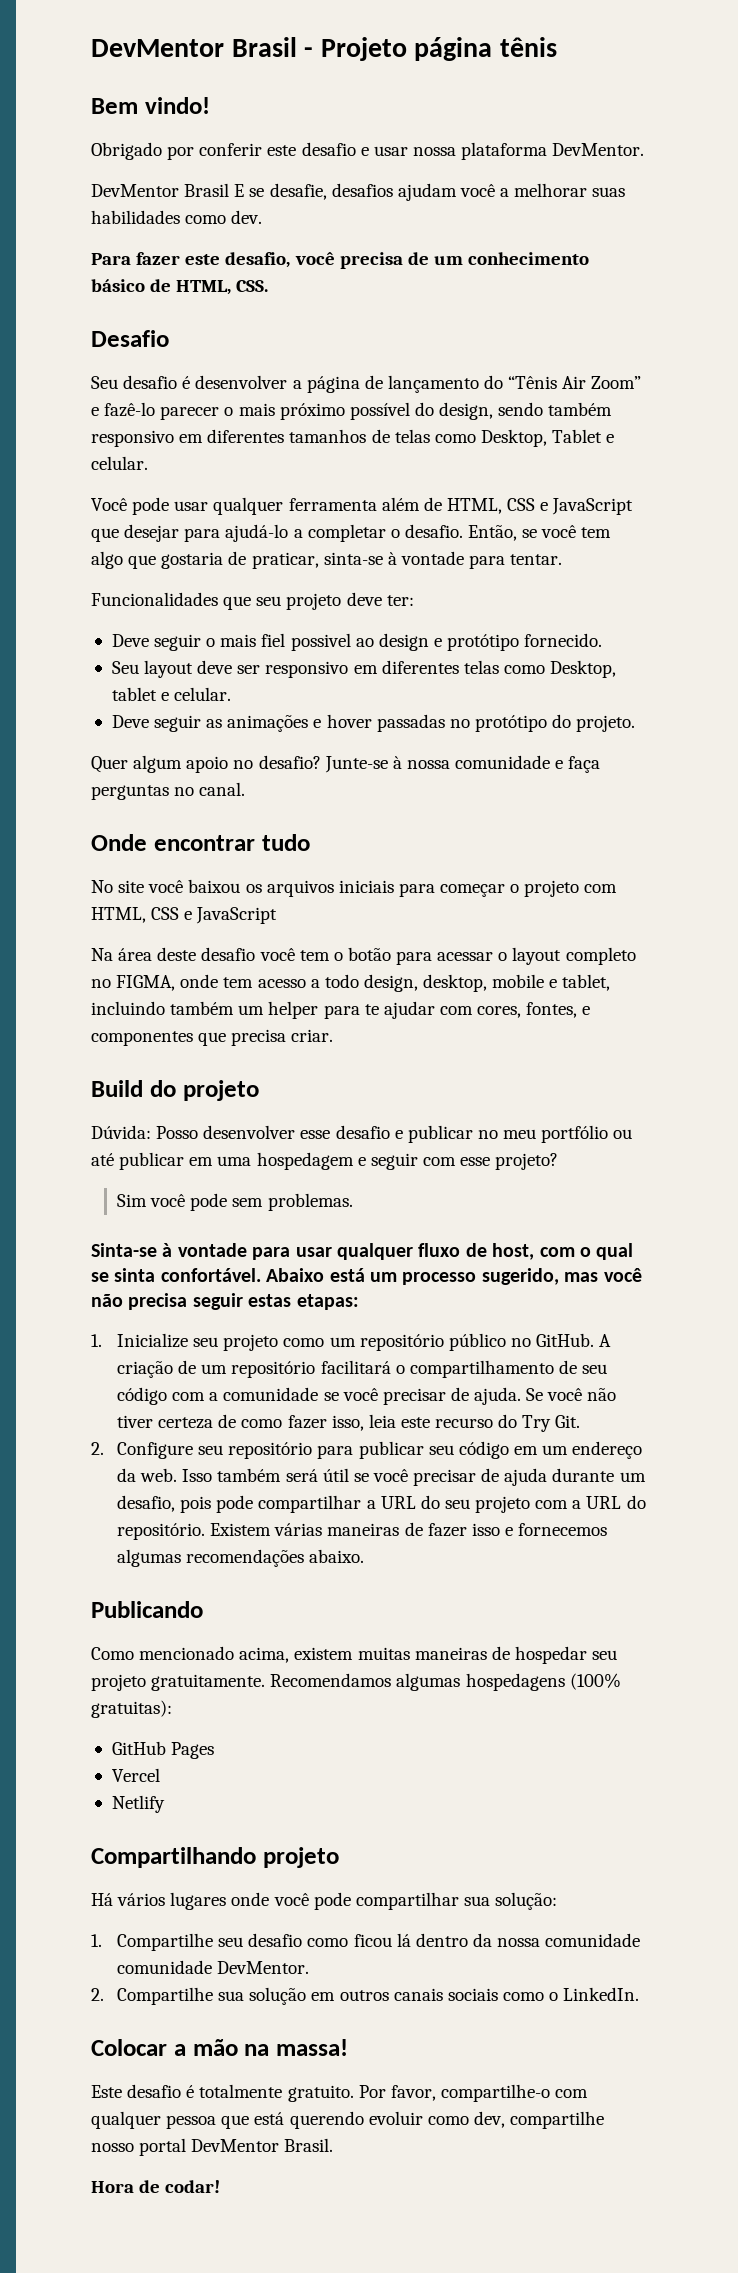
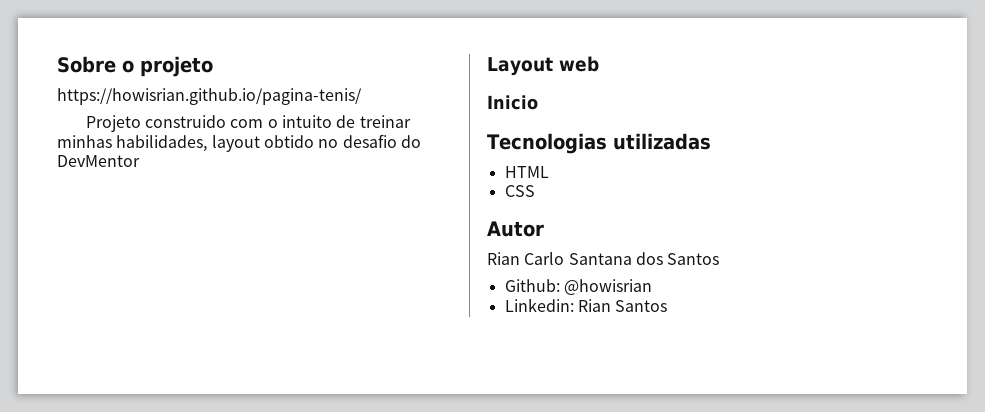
[91,37,557,61] [91,97,210,114] [91,142,645,160] [91,183,626,201] [91,210,263,224] [91,252,590,269] [91,279,269,295] [91,330,169,347] [91,375,642,393] [91,402,613,420] [91,429,615,447] [91,456,148,470] [91,497,634,515] [91,524,612,542] [91,551,563,569] [91,592,414,610] [111,633,603,651] [111,660,617,678] [111,687,232,701] [111,714,636,732] [91,755,601,773] [91,782,246,800] [91,834,310,851] [91,879,618,897] [91,907,278,924] [91,947,636,965] [91,974,611,992] [91,1001,591,1019] [91,1029,334,1046] [91,1080,259,1101] [91,1125,633,1143] [91,1152,559,1170] [117,1193,353,1211] [91,1243,634,1260] [91,1268,642,1285] [91,1293,359,1310] [91,1333,612,1351] [117,1360,608,1378] [117,1387,617,1405] [117,1414,581,1432] [91,1441,643,1459] [117,1468,646,1486] [117,1495,646,1513] [117,1522,608,1540] [117,1549,365,1567] [91,1601,203,1618] [91,1646,618,1664] [91,1673,621,1691] [91,1700,172,1718] [111,1741,215,1759] [111,1768,160,1782] [111,1795,165,1813] [91,1847,339,1868] [91,1892,558,1910] [91,1933,641,1951] [117,1960,310,1974] [91,1987,640,2005] [91,2039,348,2056] [91,2084,589,2102] [91,2111,605,2129] [91,2138,334,2156] [91,2180,221,2193] DevMentor Brasil - Projeto página tênis // Bem vindo! // Obrigado por conferir este desafio e usar nossa plataforma DevMentor. // DevMentor Brasil E se desafie, desafios ajudam você a melhorar suas habilidades como dev. // Para fazer este desafio, você precisa de um conhecimento básico de HTML, CSS. // Desafio // Seu desafio é desenvolver a página de lançamento do “Tênis Air Zoom” e fazê-lo parecer o mais próximo possível do design, sendo também responsivo em diferentes tamanhos de telas como Desktop, Tablet e celular. // Você pode usar qualquer ferramenta além de HTML, CSS e JavaScript que desejar para ajudá-lo a completar o desafio. Então, se você tem algo que gostaria de praticar, sinta-se à vontade para tentar. // Funcionalidades que seu projeto deve ter: // Deve seguir o mais fiel possivel ao design e protótipo fornecido. // Seu layout deve ser responsivo em diferentes telas como Desktop, tablet e celular. // Deve seguir as animações e hover passadas no protótipo do projeto. // Quer algum apoio no desafio? Junte-se à nossa comunidade e faça perguntas no canal. // Onde encontrar tudo // No site você baixou os arquivos iniciais para começar o projeto com HTML, CSS e JavaScript // Na área deste desafio você tem o botão para acessar o layout completo no FIGMA, onde tem acesso a todo design, desktop, mobile e tablet, incluindo também um helper para te ajudar com cores, fontes, e componentes que precisa criar. // Build do projeto // Dúvida: Posso desenvolver esse desafio e publicar no meu portfólio ou até publicar em uma hospedagem e seguir com esse projeto? // Sim você pode sem problemas. // Sinta-se à vontade para usar qualquer fluxo de host, com o qual se sinta confortável. Abaixo está um processo sugerido, mas você não precisa seguir estas etapas: // 1. Inicialize seu projeto como um repositório público no GitHub. A criação de um repositório facilitará o compartilhamento de seu código com a comunidade se você precisar de ajuda. Se você não tiver certeza de como fazer isso, leia este recurso do Try Git. // 2. Configure seu repositório para publicar seu código em um endereço da web. Isso também será útil se você precisar de ajuda durante um desafio, pois pode compartilhar a URL do seu projeto com a URL do repositório. Existem várias maneiras de fazer isso e fornecemos algumas recomendações abaixo. // Publicando // Como mencionado acima, existem muitas maneiras de hospedar seu projeto gratuitamente. Recomendamos algumas hospedagens (100% gratuitas): // GitHub Pages // Vercel // Netlify // Compartilhando projeto // Há vários lugares onde você pode compartilhar sua solução: // 1. Compartilhe seu desafio como ficou lá dentro da nossa comunidade comunidade DevMentor. // 2. Compartilhe sua solução em outros canais sociais como o LinkedIn. // Colocar a mão na massa! // Este desafio é totalmente gratuito. Por favor, compartilhe-o com qualquer pessoa que está querendo evoluir como dev, compartilhe nosso portal DevMentor Brasil. // Hora de codar! -> [57,56,213,77] [57,88,362,105] [85,115,411,132] [57,134,421,152] [57,155,140,167] [487,56,599,76] [487,95,538,110] [487,133,711,154] [504,166,549,178] [504,185,535,197] [487,221,544,237] [487,252,720,265] [504,279,652,295] [504,298,668,312] Sobre o projeto // https://howisrian.github.io/pagina-tenis/ // Projeto construido com o intuito de treinar minhas habilidades, layout obtido no desafio do DevMentor // Layout web // Inicio // Tecnologias utilizadas // HTML // CSS // Autor // Rian Carlo Santana dos Santos // Github: @howisrian // Linkedin: Rian Santos

